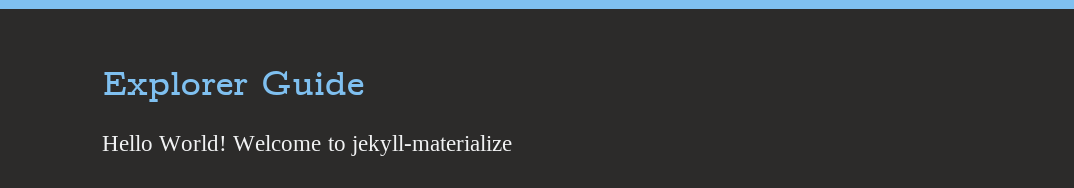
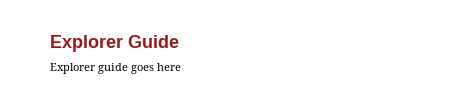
[102,135,512,156] Hello World! Welcome to jekyll-materialize -> [50,63,181,74] Explorer guide goes here

